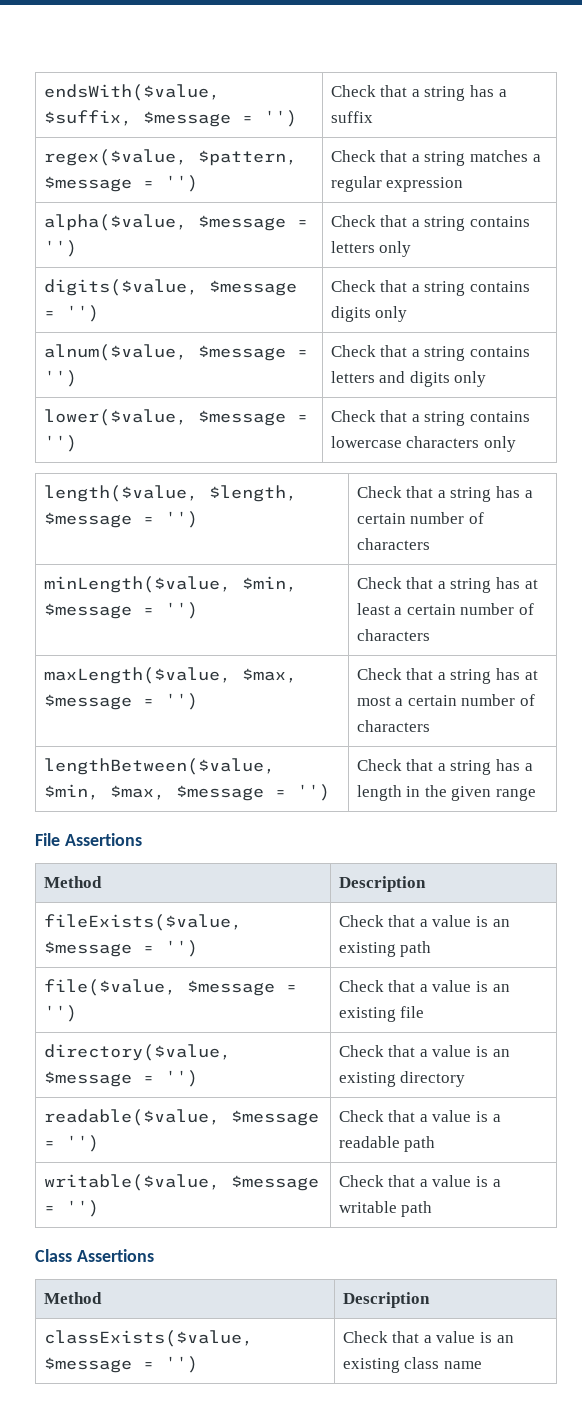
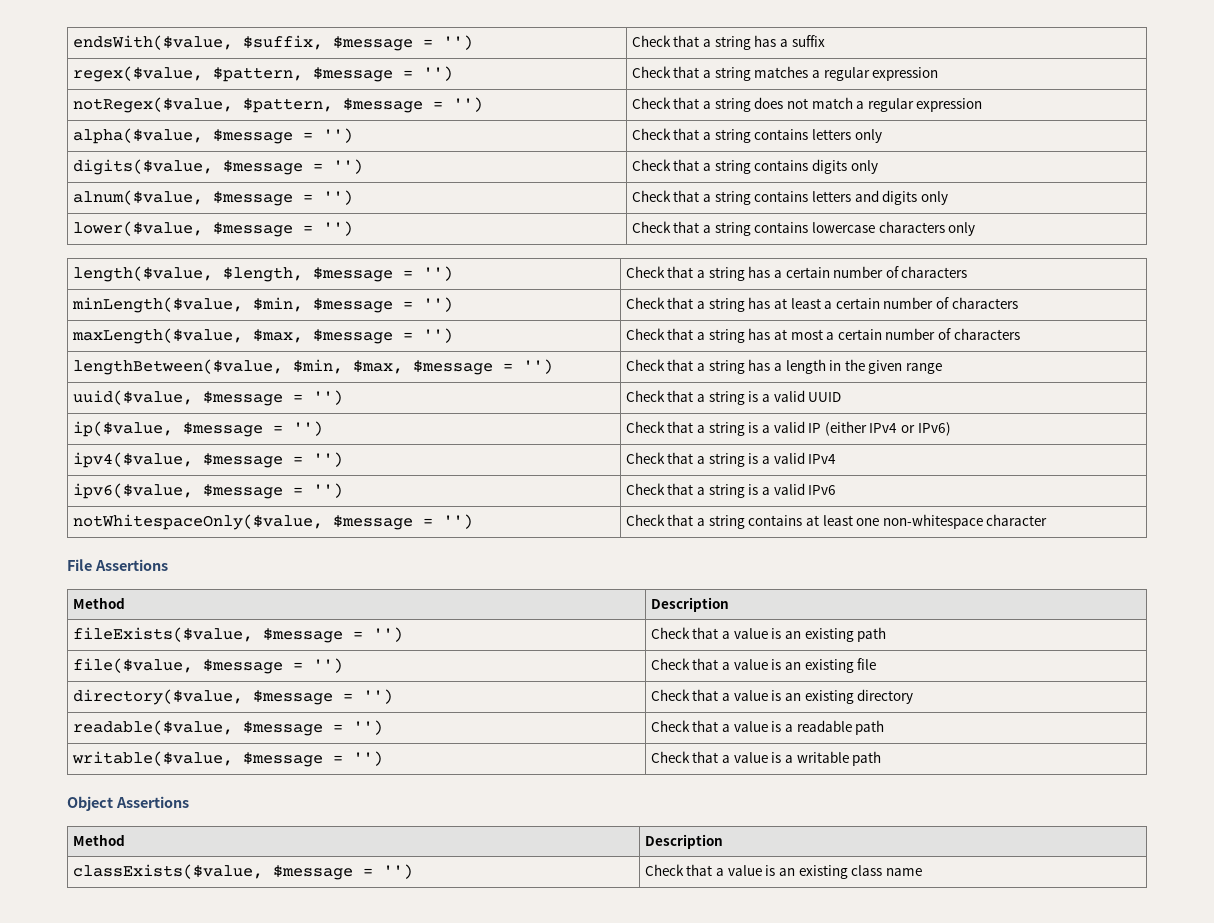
(464, 184) none -> [72,97,483,113] [631,97,983,112] // notRegex($value, $pattern, $message = '') | Check that a string does not match a regular expression
(536, 794) none -> [72,390,343,406] [625,390,842,405] [72,421,323,437] [625,421,951,436] [72,452,343,468] [625,452,837,467] [72,483,343,499] [625,483,837,498] [72,514,473,530] [625,514,1048,529] // uuid($value, $message = '') | Check that a string is a valid UUID // ip($value, $message = '') | Check that a string is a valid IP (either IPv4 or IPv6) // ipv4($value, $message = '') | Check that a string is a valid IPv4 // ipv6($value, $message = '') | Check that a string is a valid IPv6 // notWhitespaceOnly($value, $message = '') | Check that a string contains at least one non-whitespace character
[35,1249,72,1262] Class -> [67,796,113,811] Object

